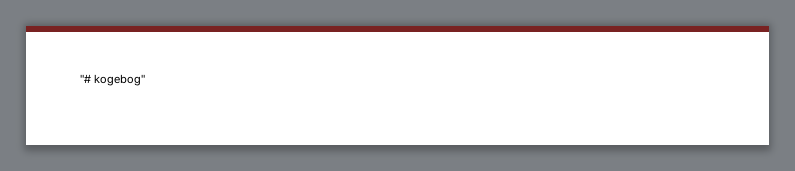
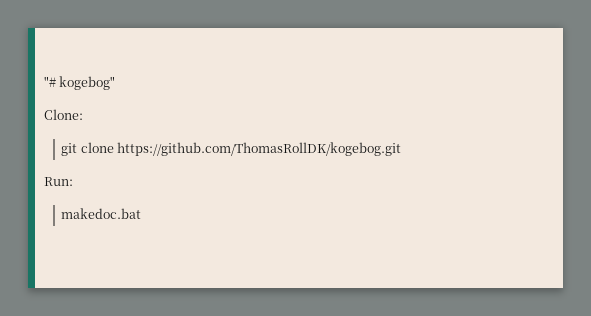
(146, 80) none -> [44,109,83,120] [61,142,402,156] [44,177,73,186] [61,208,142,219] // Clone: // git clone https://github.com/ThomasRollDK/kogebog.git // Run: // makedoc.bat

